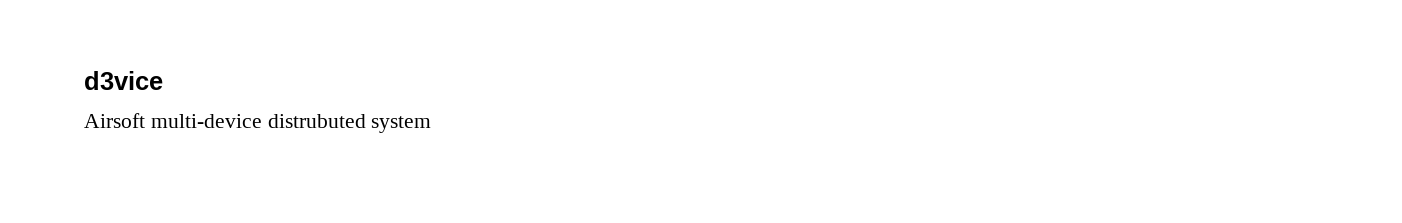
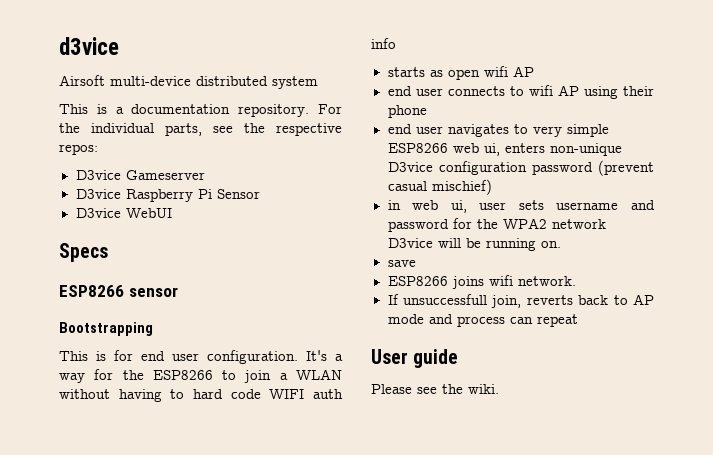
[267,114,366,128] distrubuted -> [196,76,268,86] distributed
(432, 124) none -> [59,104,342,117] [59,123,342,136] [59,144,98,155] [75,170,205,180] [75,189,260,202] [75,208,172,218] [59,243,108,262] [59,285,178,297] [59,322,153,336] [59,350,343,364] [59,369,342,383] [59,389,343,402] [371,38,396,49] [387,66,534,80] [387,85,654,99] [387,105,427,118] [387,124,609,137] [387,143,622,156] [387,160,654,176] [387,179,492,195] [387,200,655,213] [387,218,606,232] [387,238,561,251] [387,260,416,267] [387,275,576,289] [387,294,654,308] [387,314,578,327] [371,349,459,368] [371,384,499,394] // This is a documentation repository. For the individual parts, see the respective repos: // D3vice Gameserver // D3vice Raspberry Pi Sensor // D3vice WebUI // Specs // ESP8266 sensor // Bootstrapping // This is for end user configuration. It's a way for the ESP8266 to join a WLAN without having to hard code WIFI auth info // starts as open wifi AP // end user connects to wifi AP using their phone // end user navigates to very simple ESP8266 web ui, enters non-unique D3vice configuration password (prevent casual mischief) // in web ui, user sets username and password for the WPA2 network D3vice will be running on. // save // ESP8266 joins wifi network. // If unsuccessfull join, reverts back to AP mode and process can repeat // User guide // Please see the wiki.

